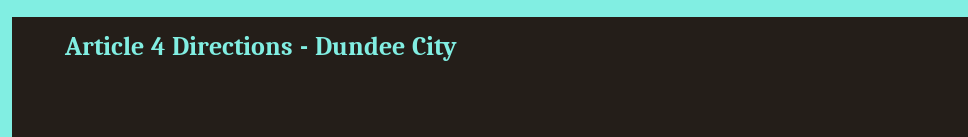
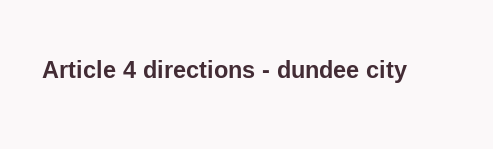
[172,36,458,61] Directions - Dundee City -> [143,60,407,83] directions - dundee city

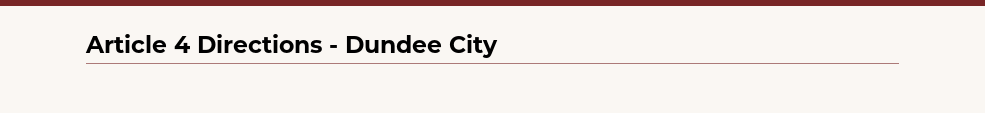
[143,60,407,83] directions - dundee city -> [197,34,498,58] Directions - Dundee City

